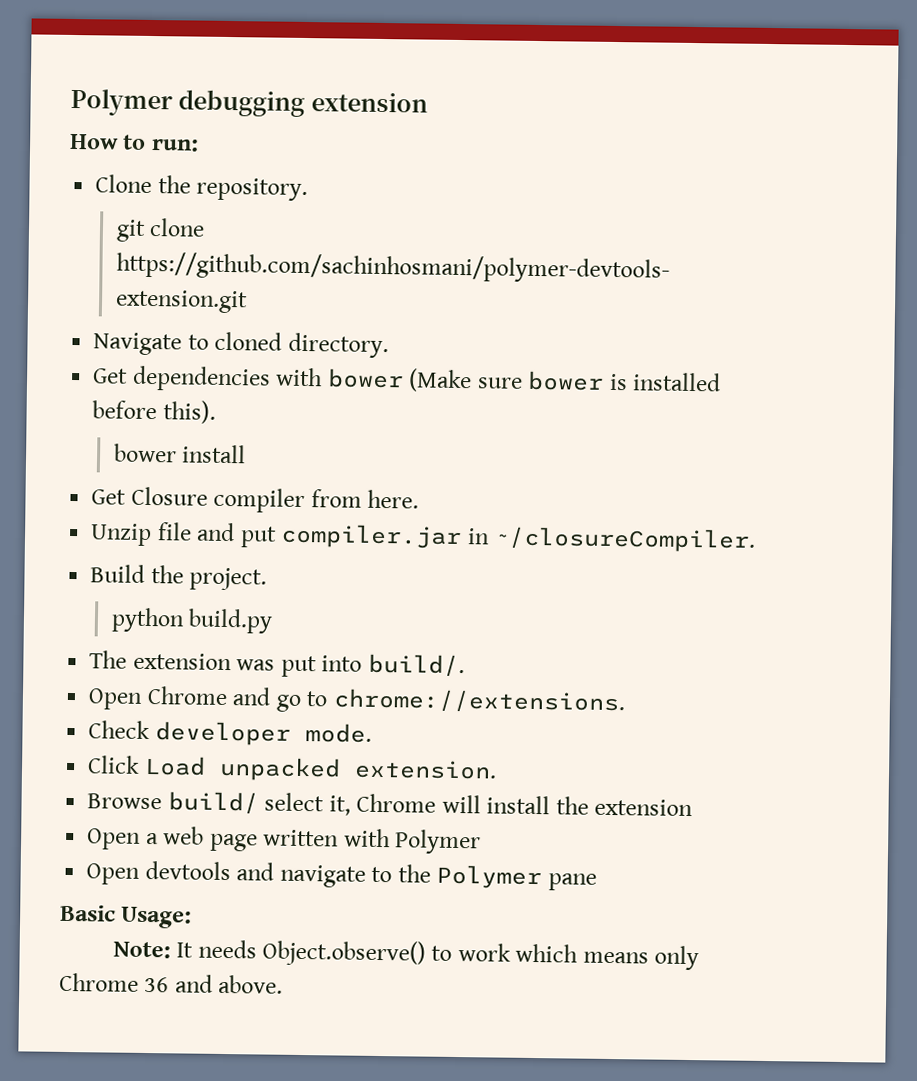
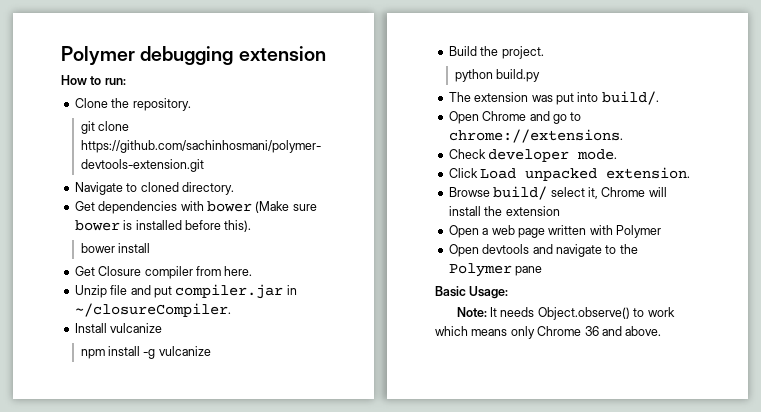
(757, 539) none -> [74,323,163,333] [80,346,211,359] // Install vulcanize // npm install -g vulcanize

